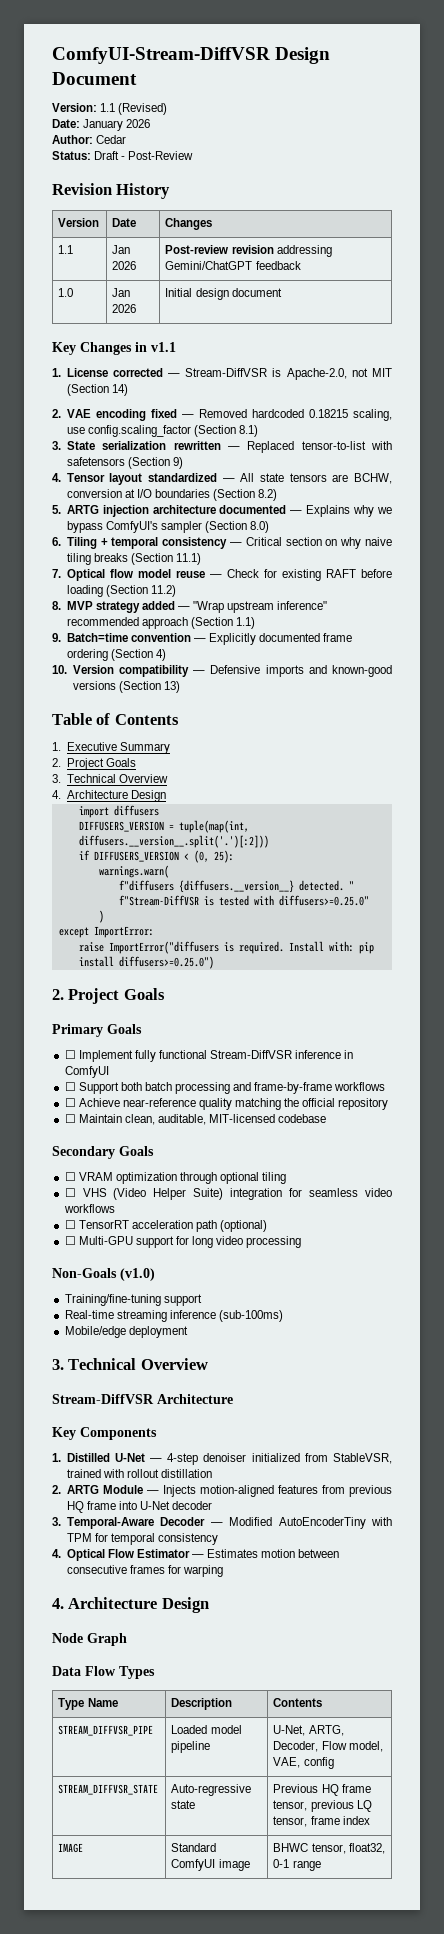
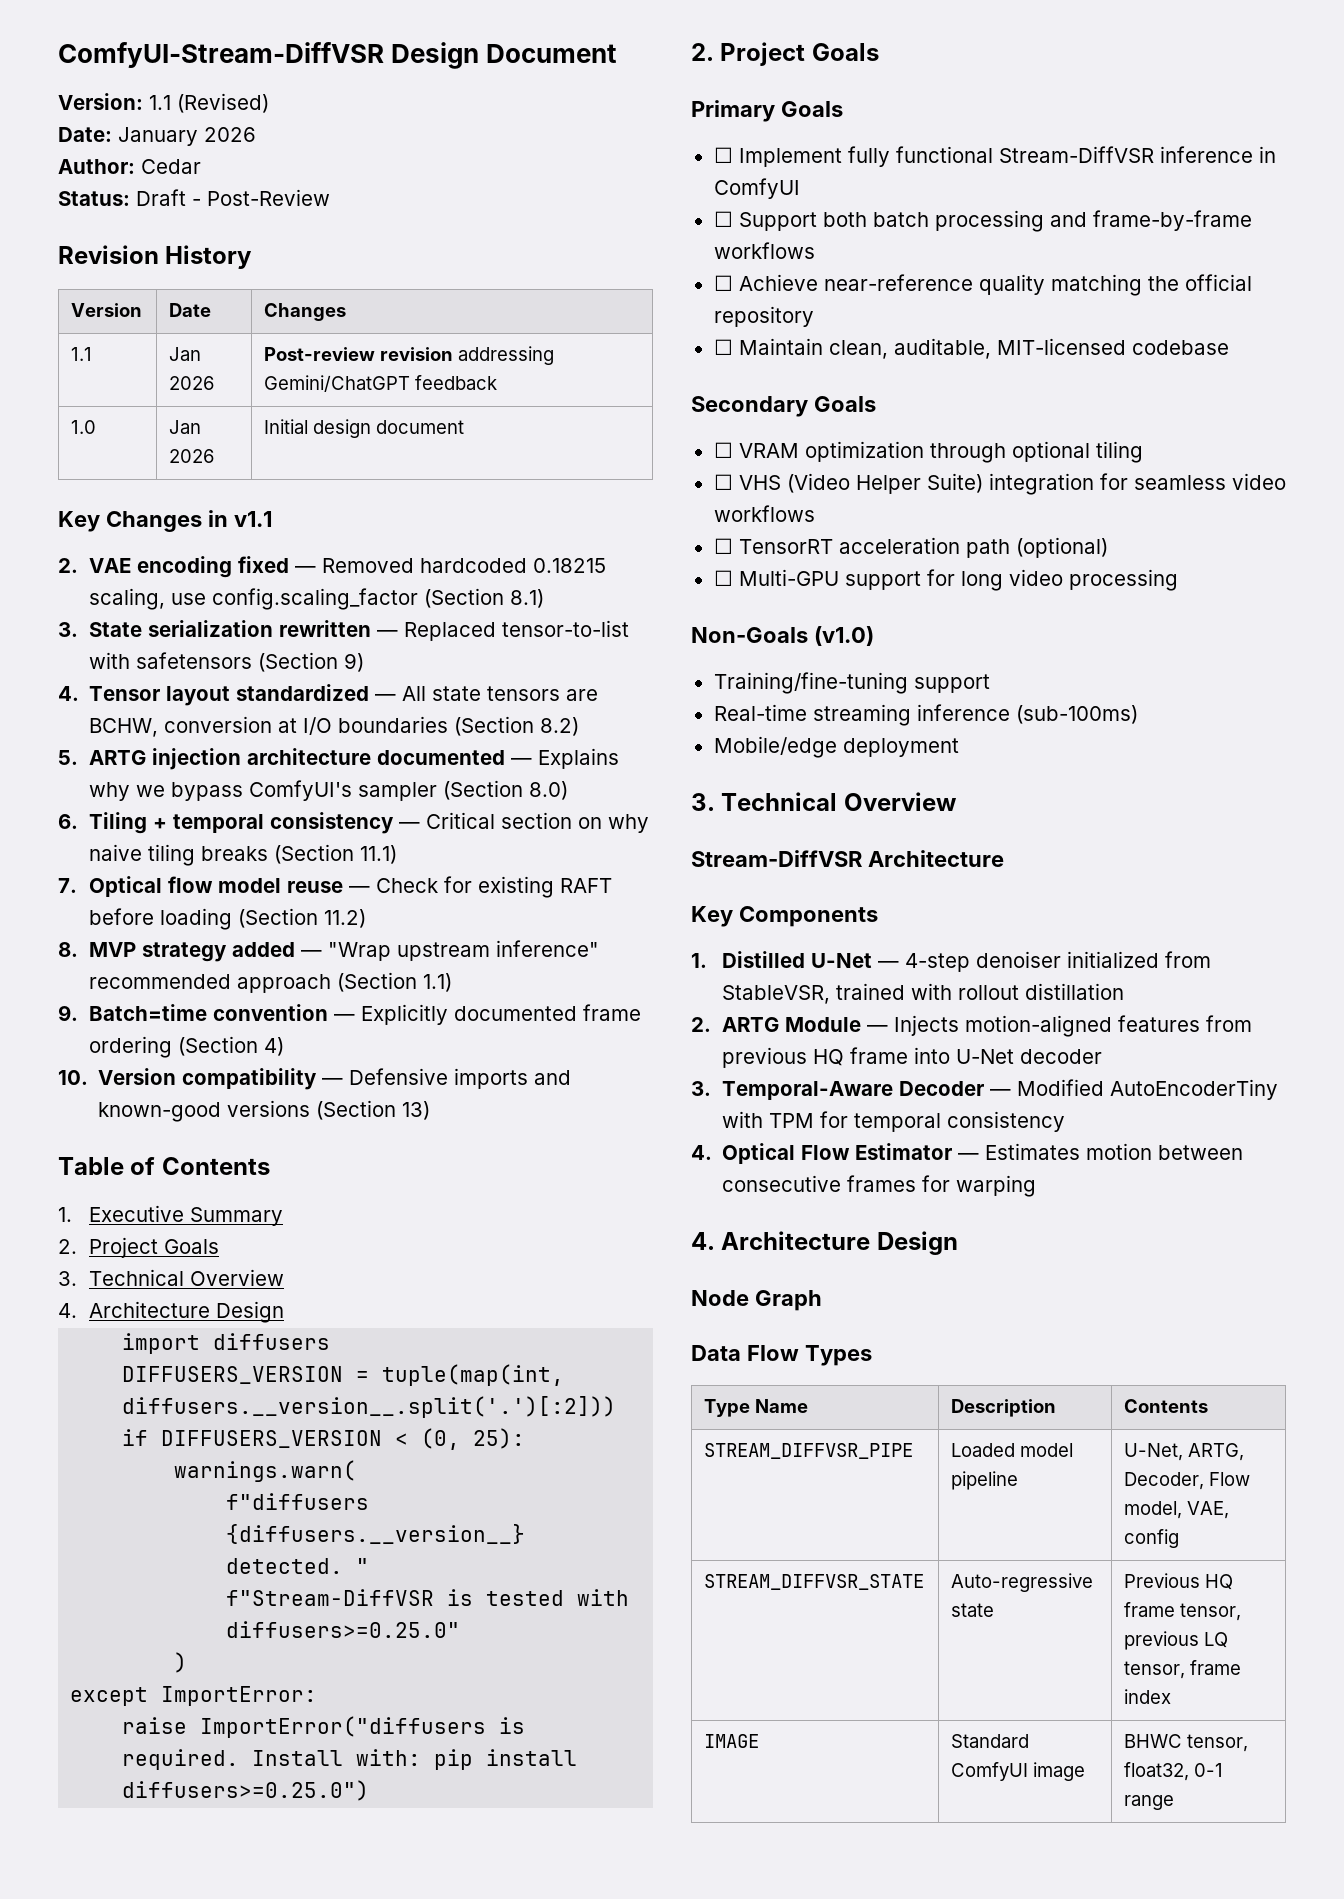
[52,368,392,380] [66,384,128,396] // 1. License corrected — Stream-DiffVSR is Apache-2.0, not MIT (Section 14) -> (272, 519) none

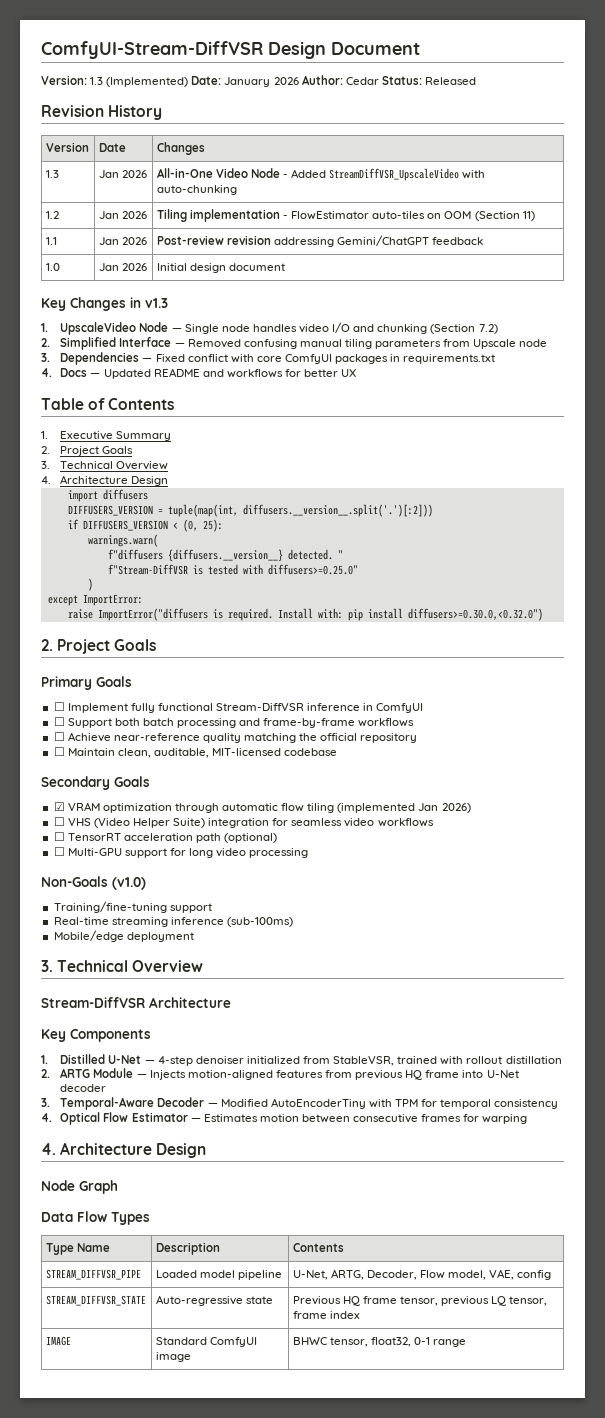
[149,93,269,113] 1.1 (Revised) // -> [90,77,189,87] 1.3 (Implemented)
(256, 134) // -> (299, 81) none
[58,189,330,206] // Status: Draft - Post-Review -> [381,76,476,85] Status: Released
(347, 312) none -> [45,170,59,178] [98,170,147,178] [156,168,486,181] [156,185,237,195] [45,211,59,219] [98,211,147,219] [156,209,535,222] // 1.3 | Jan 2026 | All-in-One Video Node - Added StreamDiffVSR_UpscaleVideo with auto-chunking // 1.2 | Jan 2026 | Tiling implementation - FlowEstimator auto-tiles on OOM (Section 11)
[233,511,272,527] [58,556,606,578] [88,588,544,610] [58,620,629,641] [88,652,364,672] [58,684,599,706] [89,716,580,737] [58,748,619,770] [88,780,568,801] [58,812,649,834] [88,844,397,866] [58,876,612,898] [88,908,366,930] [58,940,599,962] [88,972,452,993] [58,1004,641,1025] [88,1036,284,1058] [58,1068,572,1090] [98,1100,431,1122] v1.1 // 2. VAE encoding fixed — Removed hardcoded 0.18215 scaling, use config.scaling_factor (Section 8.1) // 3. State serialization rewritten — Replaced tensor-to-list with safetensors (Section 9) // 4. Tensor layout standardized — All state tensors are BCHW, conversion at I/O boundaries (Section 8.2) // 5. ARTG injection architecture documented — Explains why we bypass ComfyUI's sampler (Section 8.0) // 6. Tiling + temporal consistency — Critical section on why naive tiling breaks (Section 11.1) // 7. Optical flow model reuse — Check for existing RAFT before loading (Section 11.2) // 8. MVP strategy added — "Wrap upstream inference" recommended approach (Section 1.1) // 9. Batch=time convention — Explicitly documented frame ordering (Section 4) // 10. Version compatibility — Defensive imports and known-good versions (Section 13) -> [145,298,168,308] [41,322,498,335] [41,337,548,350] [41,352,496,365] [41,368,357,379] v1.3 // 1. UpscaleVideo Node — Single node handles video I/O and chunking (Section 7.2) // 2. Simplified Interface — Removed confusing manual tiling parameters from Upscale node // 3. Dependencies — Fixed conflict with core ComfyUI packages in requirements.txt // 4. Docs — Updated README and workflows for better UX
[122,1780,370,1801] diffusers>=0.25.0") -> [407,608,543,621] diffusers>=0.30.0,<0.32.0")
[713,442,733,458] ☐ -> [53,802,65,811] ☑
[1011,441,1143,463] optional tiling -> [222,803,471,813] automatic flow tiling (implemented Jan 2026)

